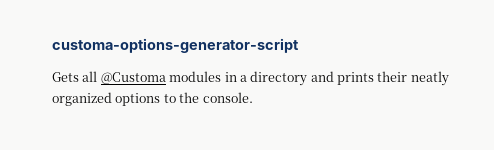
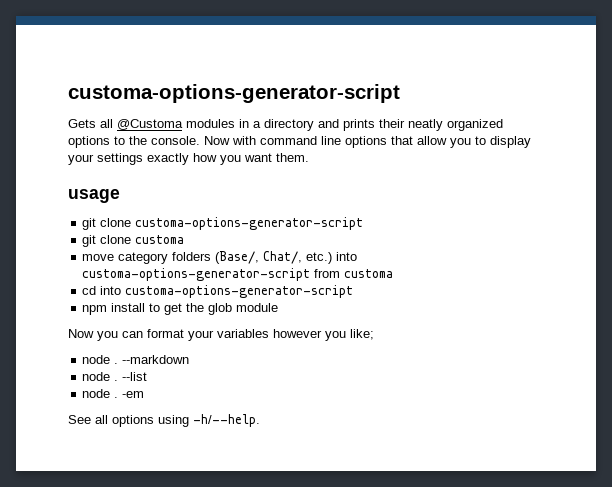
(253, 97) none -> [204,136,531,148] [68,153,309,165] [68,189,120,203] [82,217,364,230] [82,235,185,247] [82,251,358,264] [82,268,394,281] [82,285,354,298] [82,303,279,315] [68,329,374,341] [82,355,190,364] [82,372,148,381] [82,389,145,398] [68,414,260,427] Now with command line options that allow you to display your settings exactly how you want them. // usage // git clone customa-options-generator-script // git clone customa // move category folders (Base/, Chat/, etc.) into customa-options-generator-script from customa // cd into customa-options-generator-script // npm install to get the glob module // Now you can format your variables however you like; // node . --markdown // node . --list // node . -em // See all options using -h/--help.

